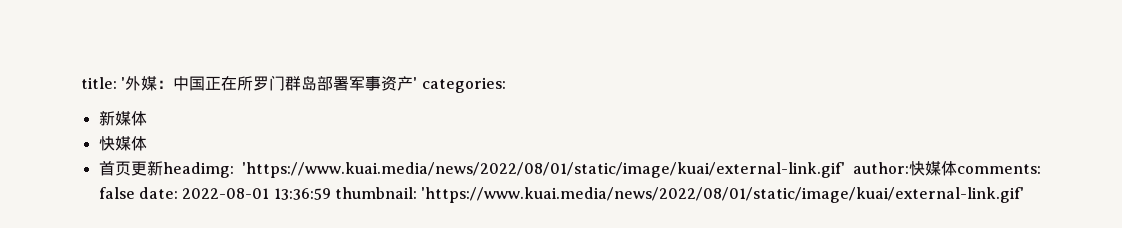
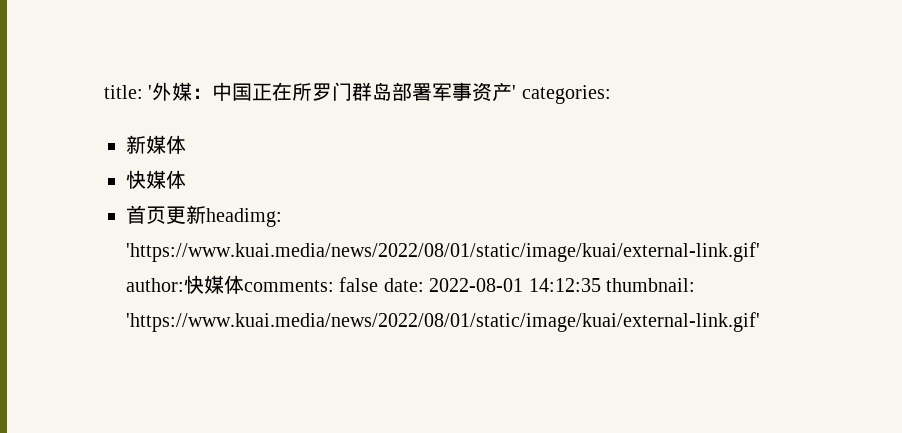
[273,188,331,200] 13:36:59 -> [528,278,601,292] 14:12:35

